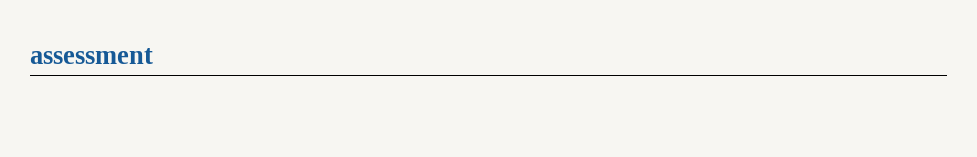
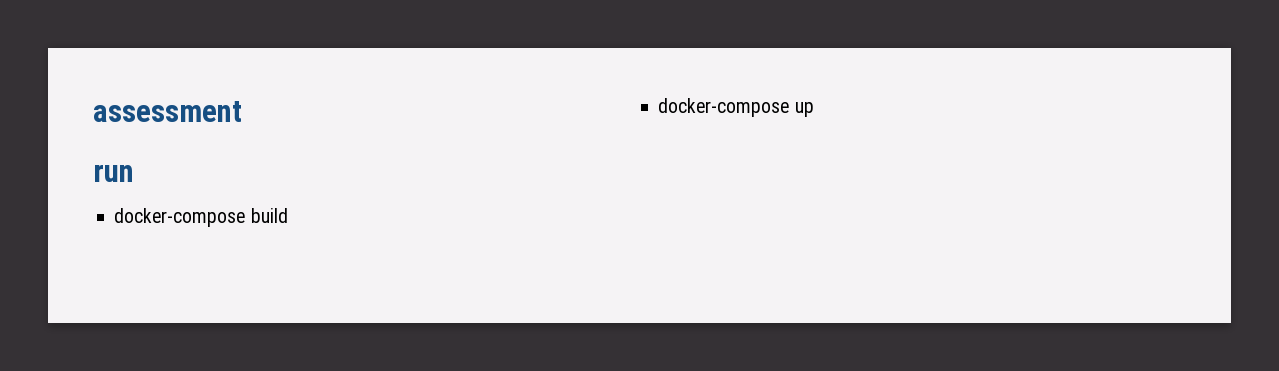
(153, 56) none -> [93,165,134,182] [114,208,288,227] [658,98,814,117] // run // docker-compose build // docker-compose up

